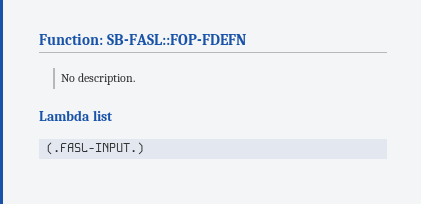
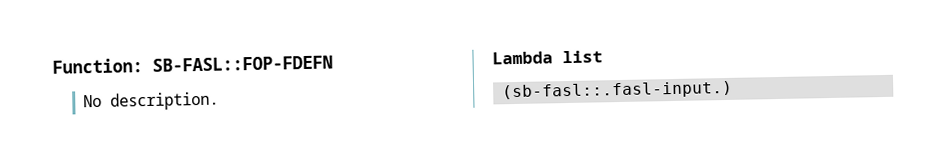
[46,142,145,155] (.FASL-INPUT.) -> [502,80,734,101] (sb-fasl::.fasl-input.)

